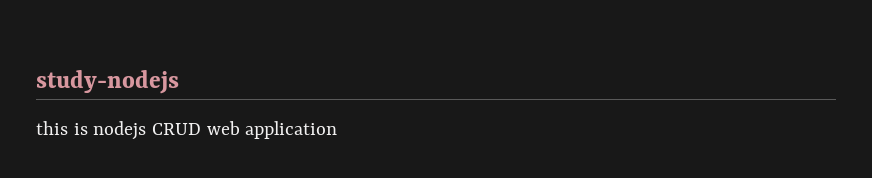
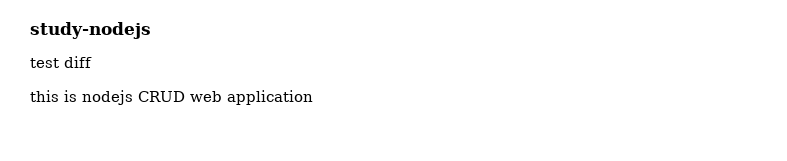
(179, 82) none -> [30,56,92,68] // test diff

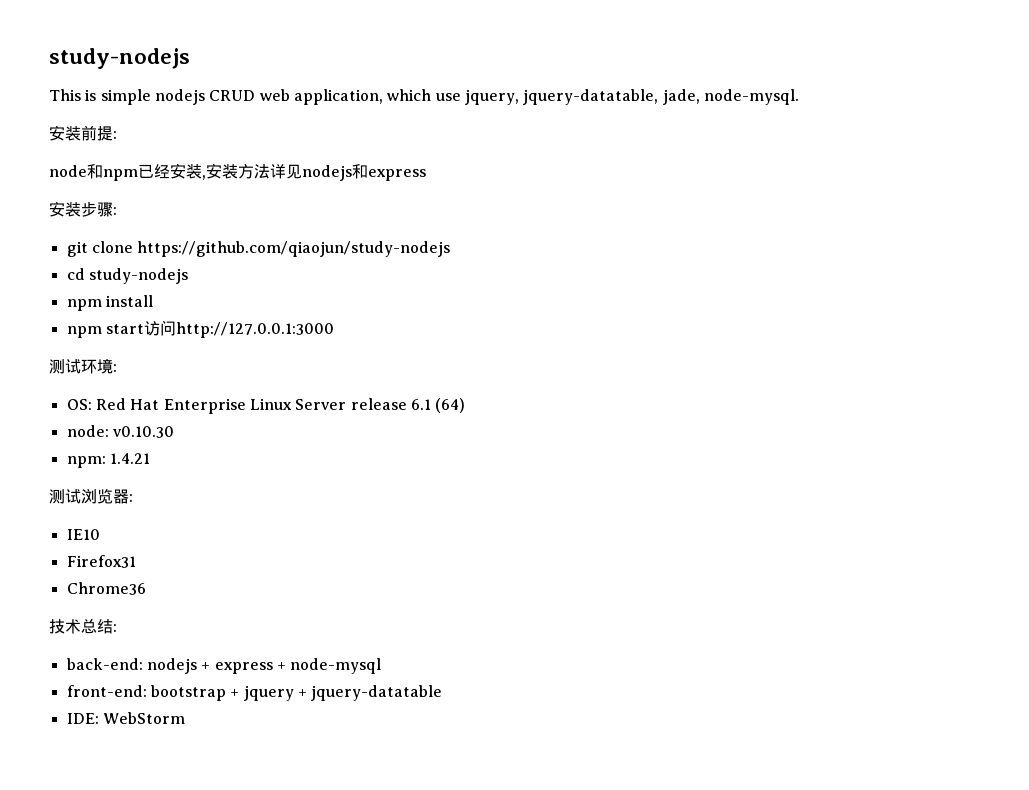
[30,22,151,39] [30,56,92,68] [30,90,313,105] study-nodejs // test diff // this is nodejs CRUD web application -> [49,48,190,69] [49,89,799,105] [49,125,117,141] [49,163,426,181] [49,201,117,217] [66,241,451,257] [66,268,188,284] [66,295,153,311] [66,320,334,338] [49,358,117,374] [66,398,466,414] [66,425,174,438] [66,453,150,468] [49,488,133,504] [66,529,100,540] [66,555,136,568] [66,582,146,595] [49,619,117,634] [66,658,382,674] [66,685,443,701] [66,712,185,724] study-nodejs // This is simple nodejs CRUD web application, which use jquery, jquery-datatable, jade, node-mysql. // 安装前提: // node和npm已经安装,安装方法详见nodejs和express // 安装步骤: // git clone https://github.com/qiaojun/study-nodejs // cd study-nodejs // npm install // npm start访问http://127.0.0.1:3000 // 测试环境: // OS: Red Hat Enterprise Linux Server release 6.1 (64) // node: v0.10.30 // npm: 1.4.21 // 测试浏览器: // IE10 // Firefox31 // Chrome36 // 技术总结: // back-end: nodejs + express + node-mysql // front-end: bootstrap + jquery + jquery-datatable // IDE: WebStorm

